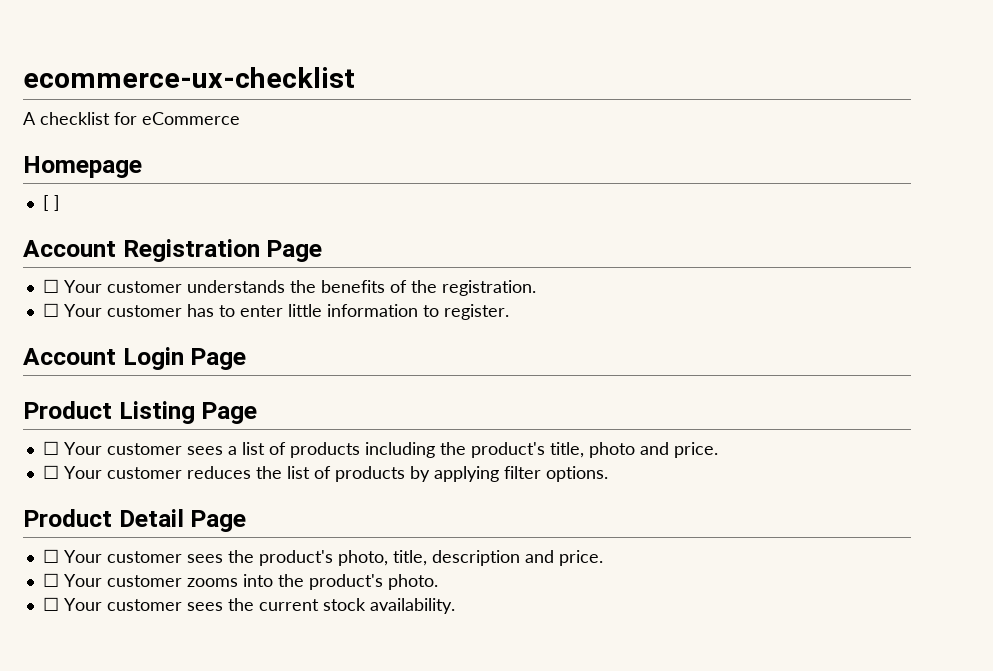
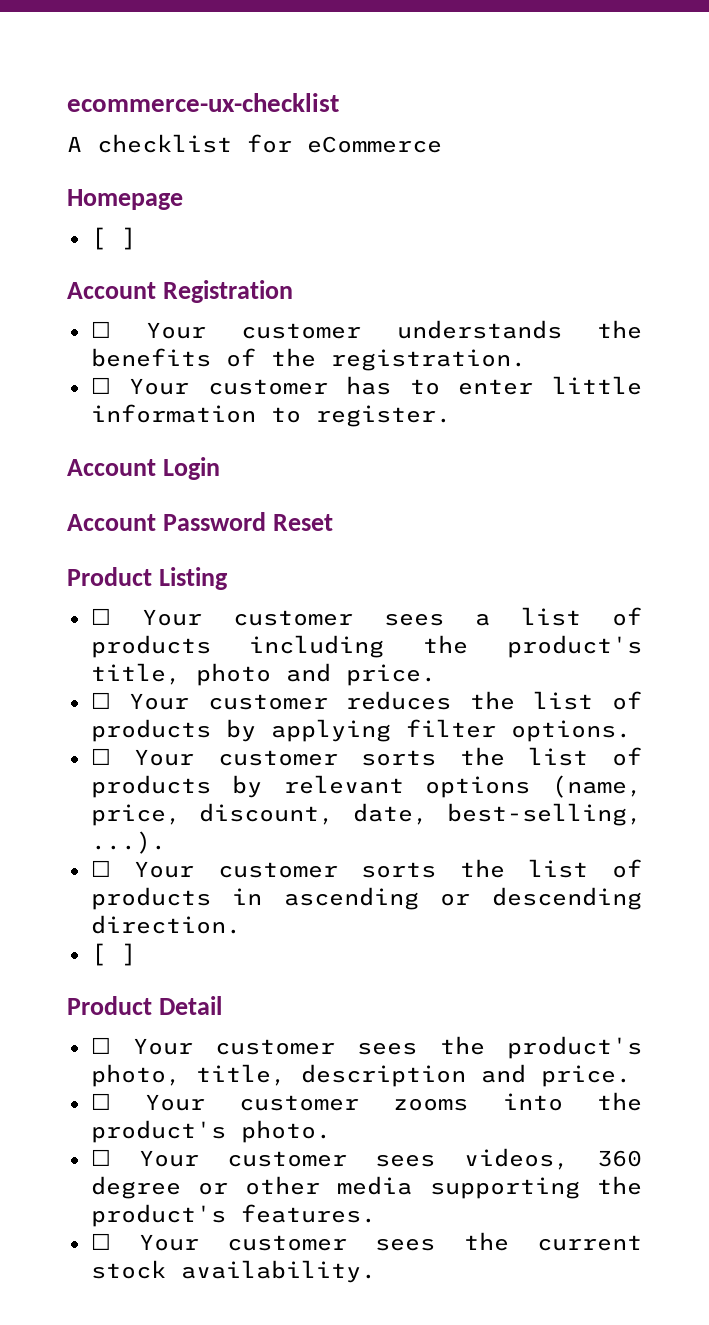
[266,240,323,262] Page -> (293, 291) none
[190,348,247,370] Page -> [67,512,333,531] // Account Password Reset
[201,402,258,424] Page -> (228, 578) none
(608, 474) none -> [90,747,642,766] [90,775,642,798] [90,803,642,826] [90,831,166,854] [90,859,642,878] [90,887,642,910] [90,915,241,934] [90,943,136,966] // ☐ Your customer sorts the list of products by relevant options (name, price, discount, date, best-selling, ...). // ☐ Your customer sorts the list of products in ascending or descending direction. // [ ]
[190,510,247,532] Page -> (222, 1005) none
(438, 582) none -> [90,1148,642,1170] [90,1176,642,1199] [90,1204,376,1227] // ☐ Your customer sees videos, 360 degree or other media supporting the product's features.

